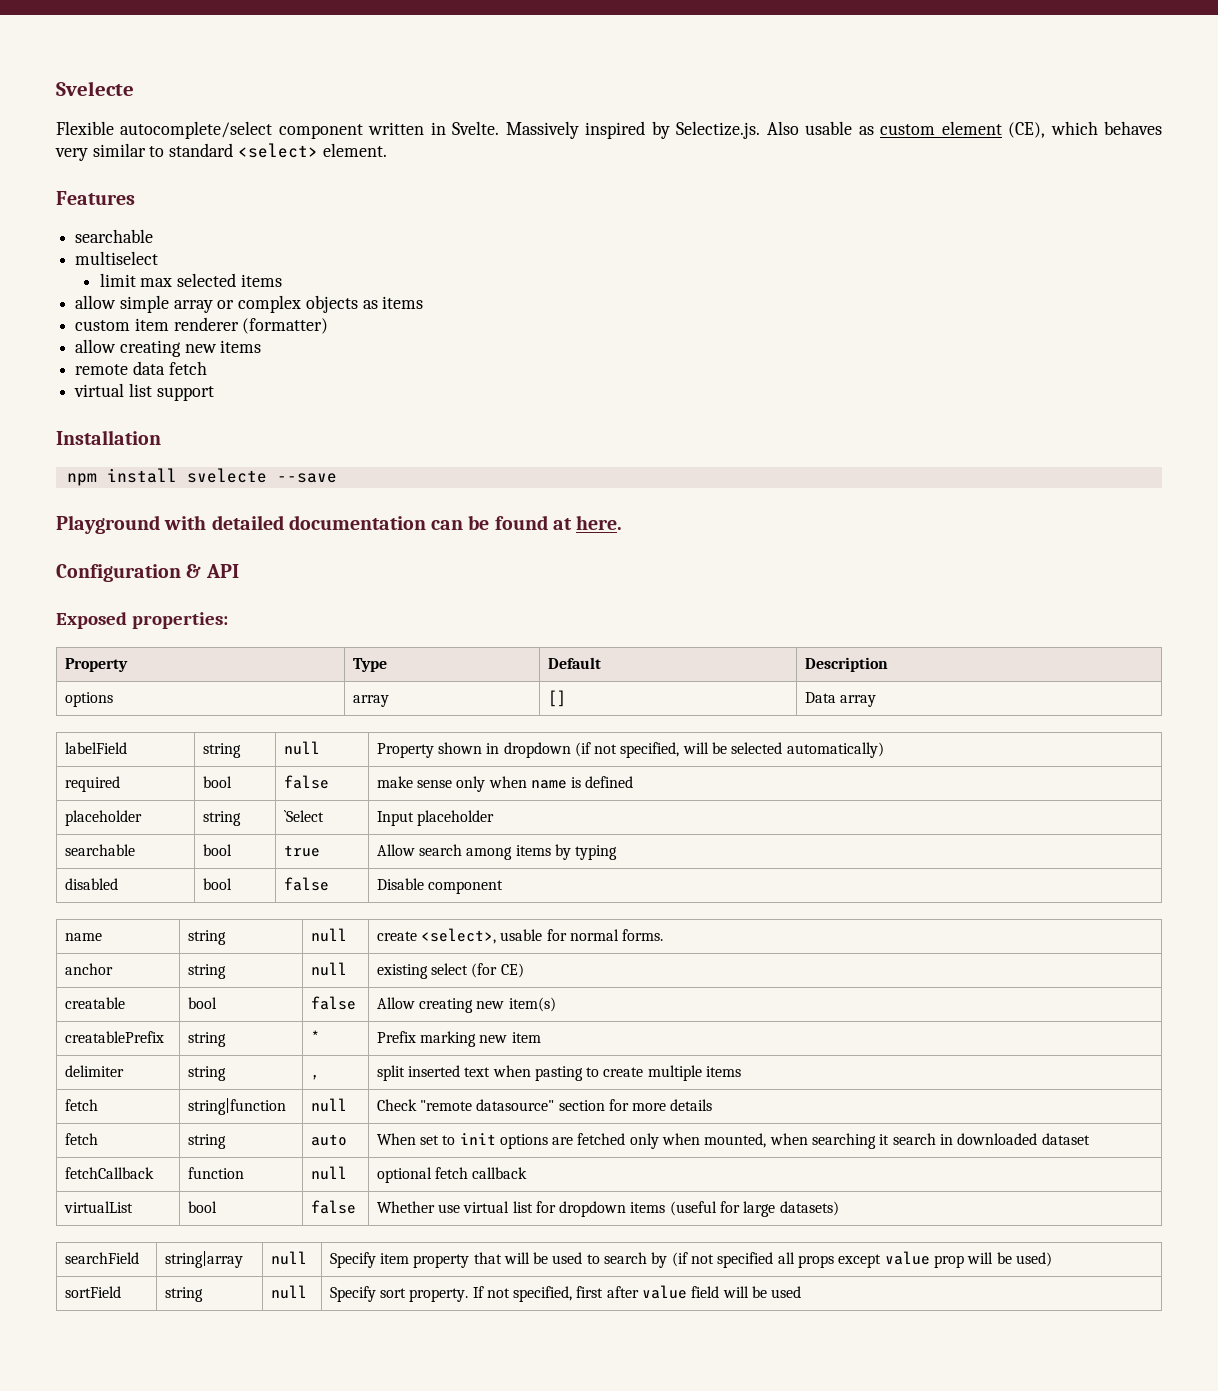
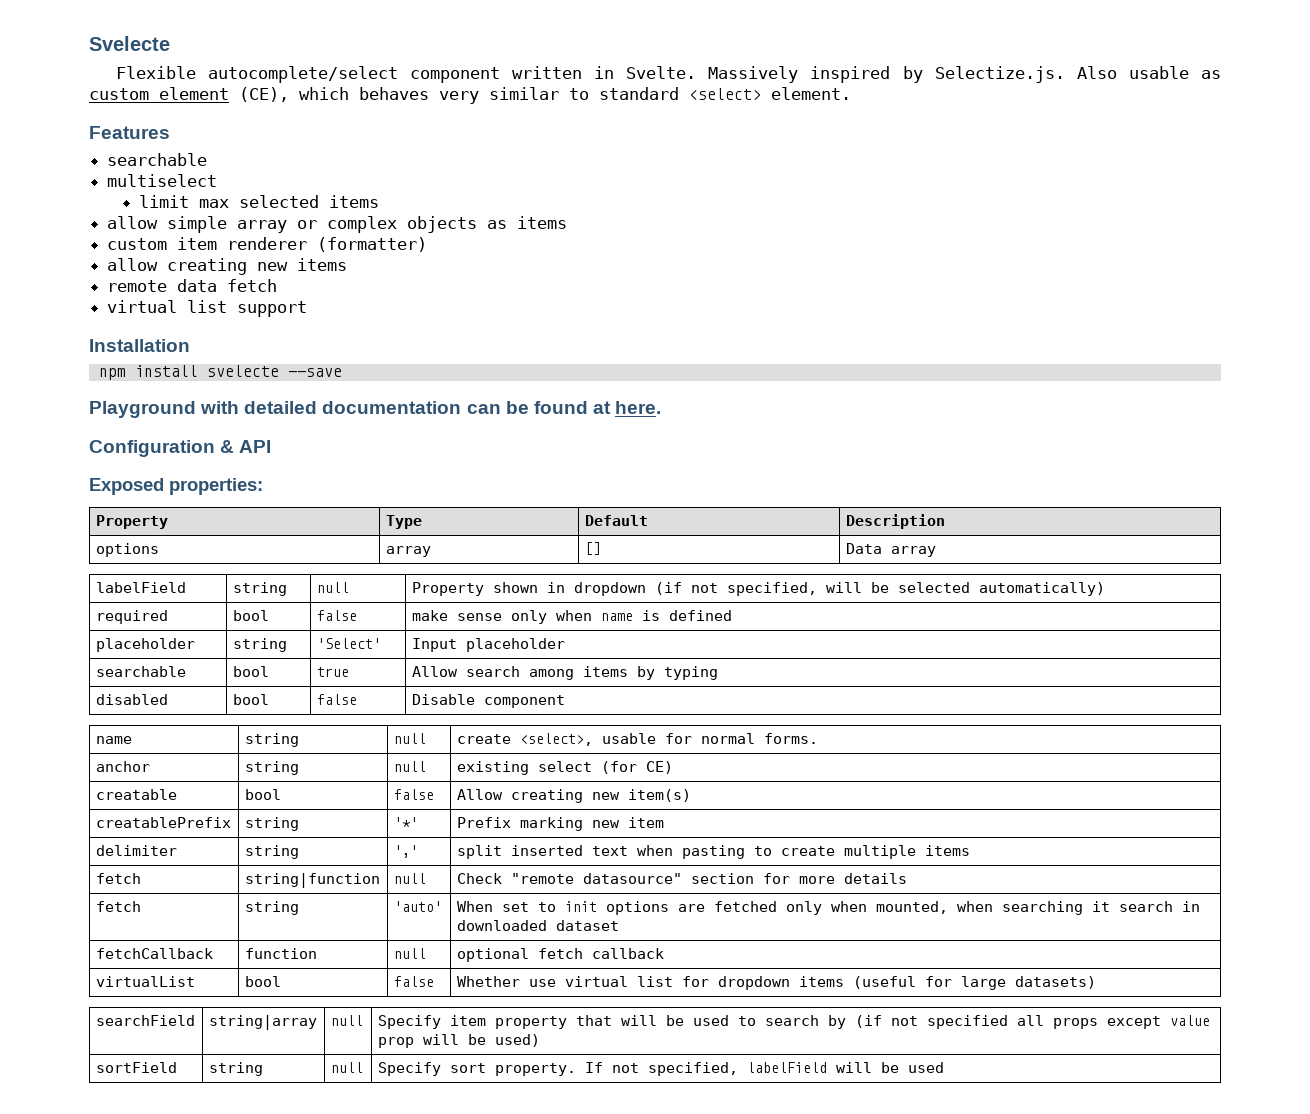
[283,810,324,822] `Select -> [316,638,381,649] 'Select'
[310,1030,320,1043] * -> [393,817,418,828] '*'
[310,1074,320,1080] , -> [393,845,418,858] ','
[310,1134,347,1146] auto -> [393,901,442,912] 'auto'
[576,1285,720,1299] first after value field -> [746,1062,827,1073] labelField

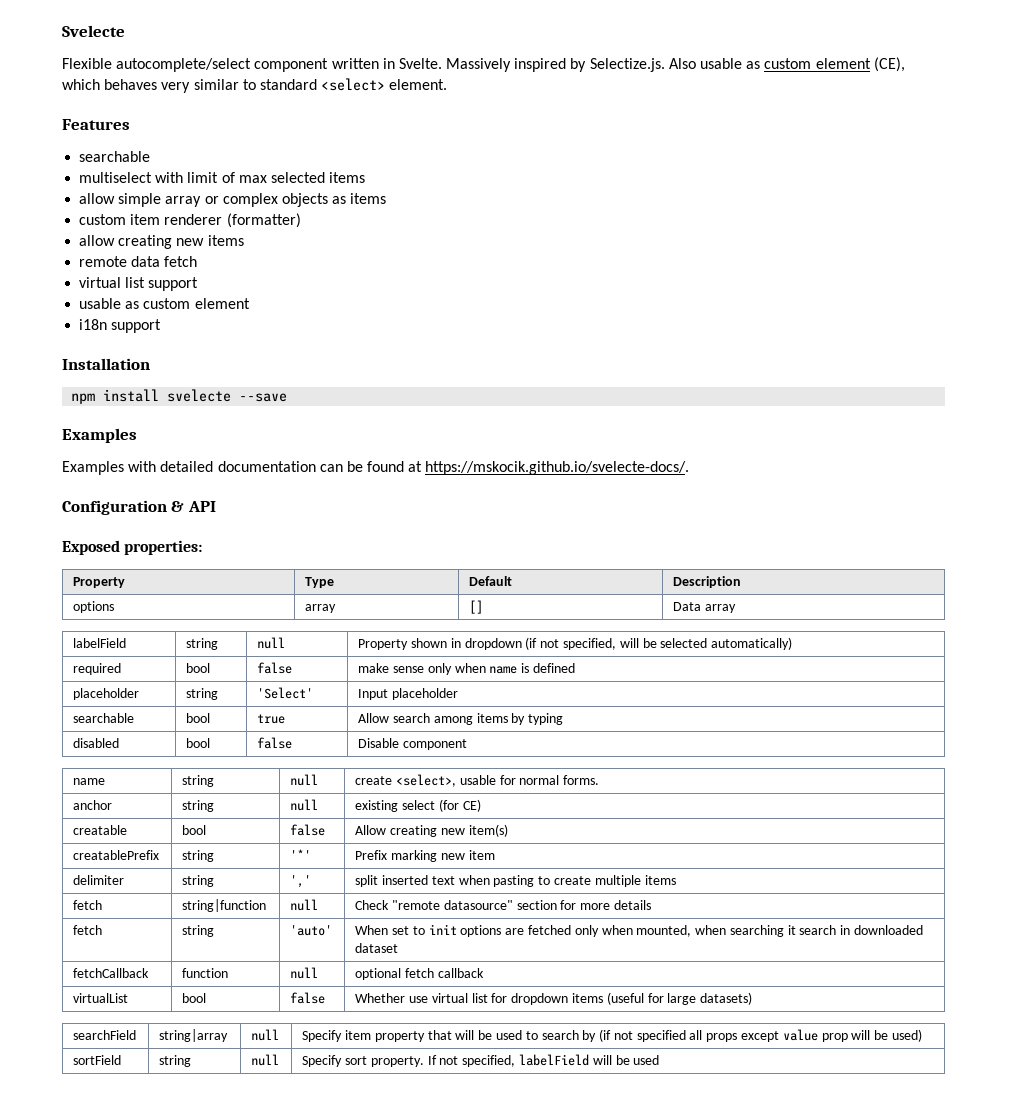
[139,195,190,208] // limit -> [155,172,235,183] with limit of
(308, 309) none -> [79,298,250,309] [79,319,162,333] // usable as custom element // i18n support
[89,401,196,418] Playground -> [62,428,137,443] [62,461,124,475] Examples // Examples
[615,401,662,414] here. -> [425,461,690,475] https://mskocik.github.io/svelecte-docs/.

